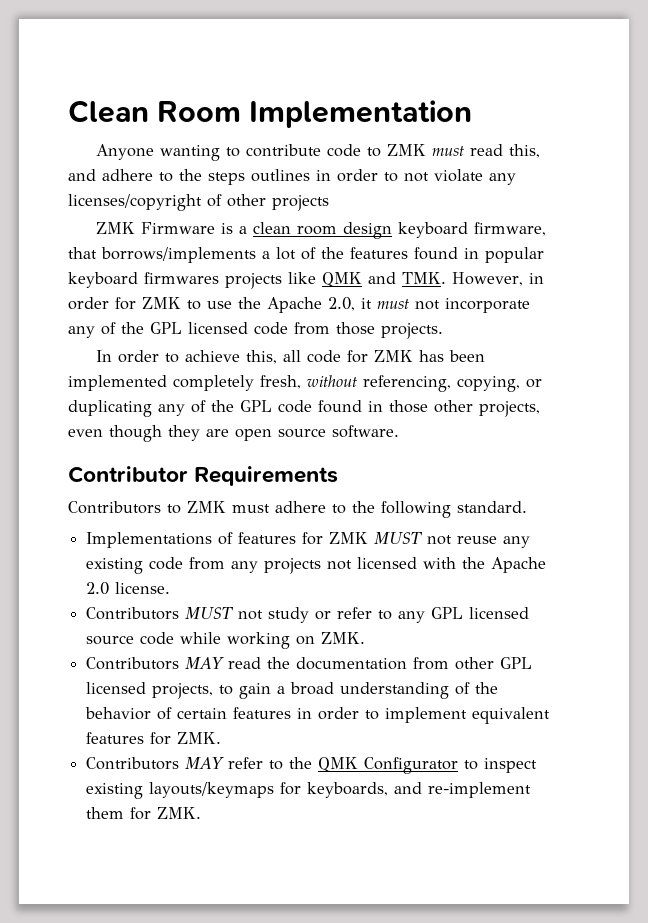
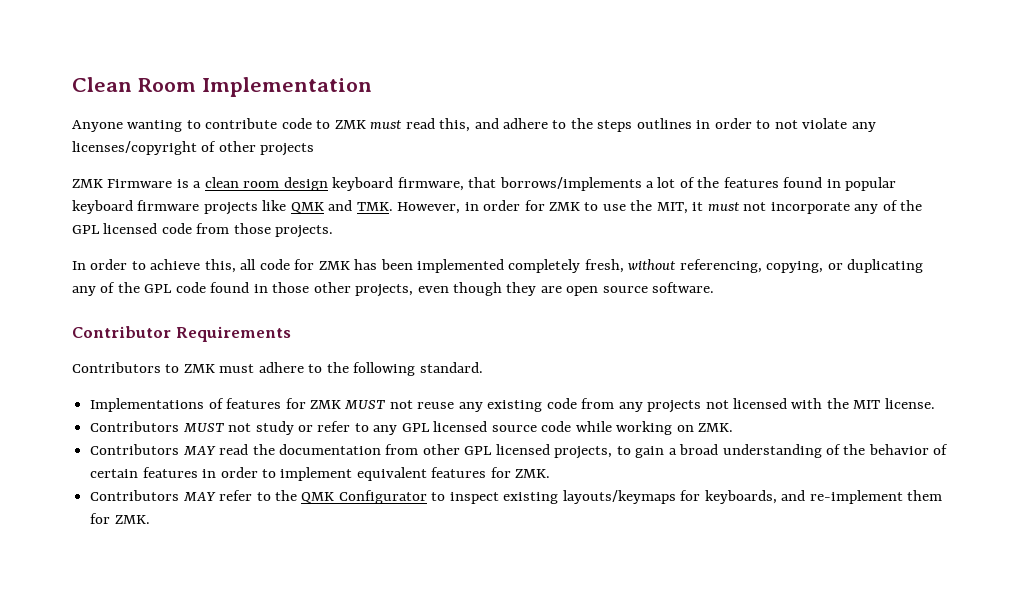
[144,272,219,284] firmwares -> [137,200,200,211] firmware
[267,297,355,313] Apache 2.0, -> [656,202,688,214] MIT,
[491,557,547,573] [86,582,110,595] Apache 2.0 -> [853,400,881,409] MIT

